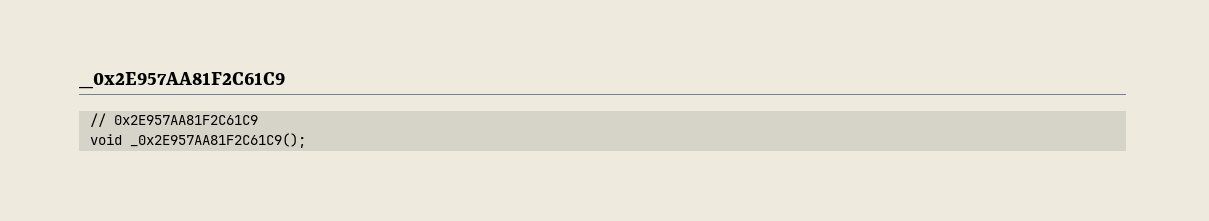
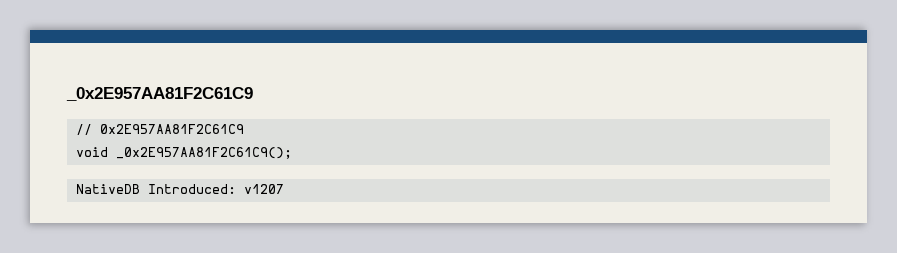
(306, 140) none -> [75,184,284,194] // NativeDB Introduced: v1207

